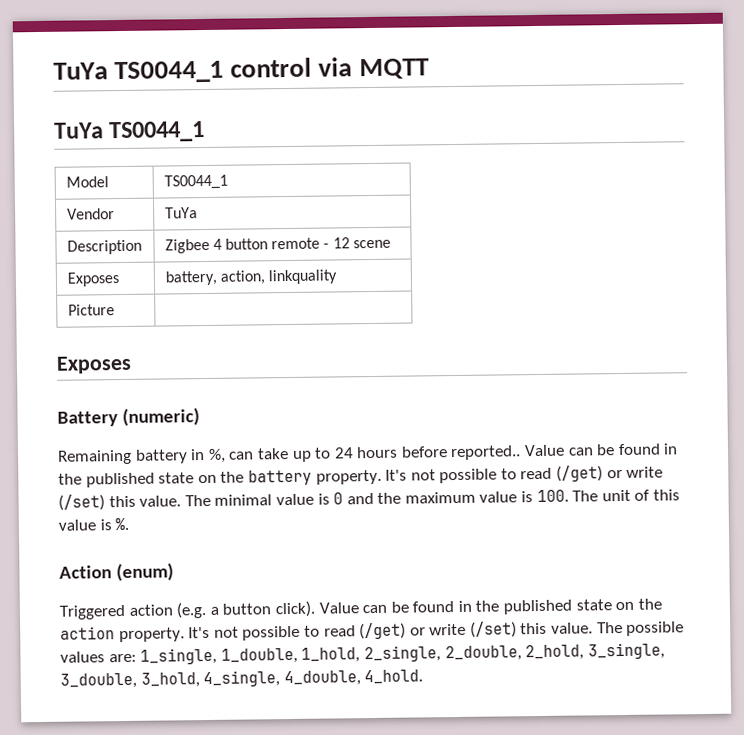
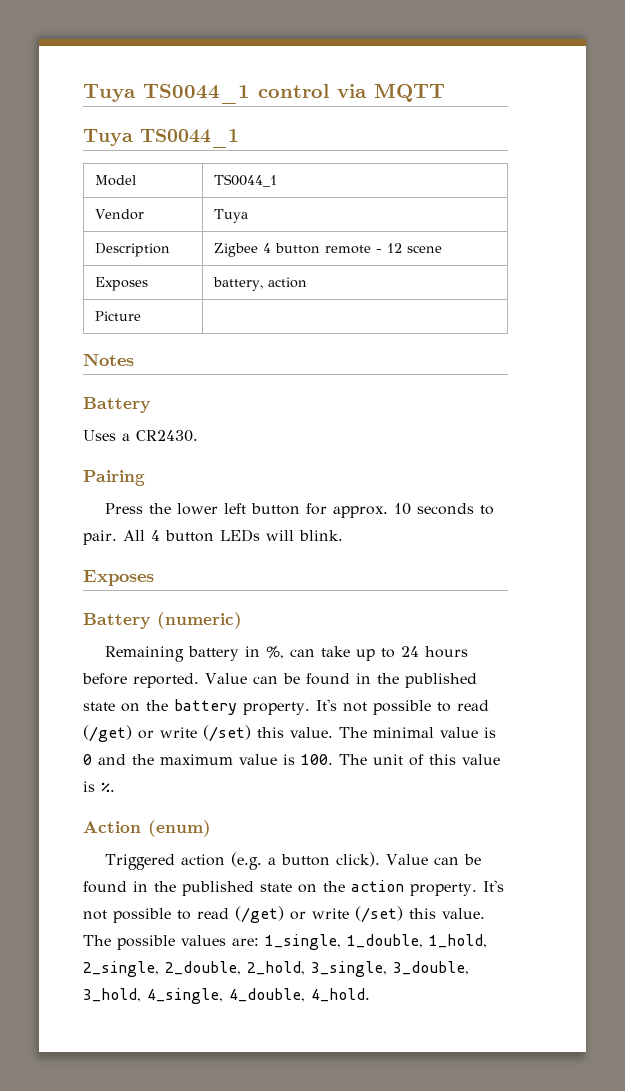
[53,62,108,80] TuYa -> [83,84,136,102] Tuya
[54,122,104,139] TuYa -> [83,129,133,146] Tuya
[164,207,198,219] TuYa -> [213,209,248,223] Tuya
[219,269,338,285] action, linkquality -> [267,277,307,288] action
(115, 310) none -> [83,353,134,366] [83,397,150,413] [83,430,198,442] [83,470,145,486] [104,503,494,518] [83,529,343,545] // Notes // Battery // Uses a CR2430. // Pairing // Press the lower left button for approx. 10 seconds to pair. All 4 button LEDs will blink.
[450,445,522,461] reported.. -> [133,673,199,688] reported.

